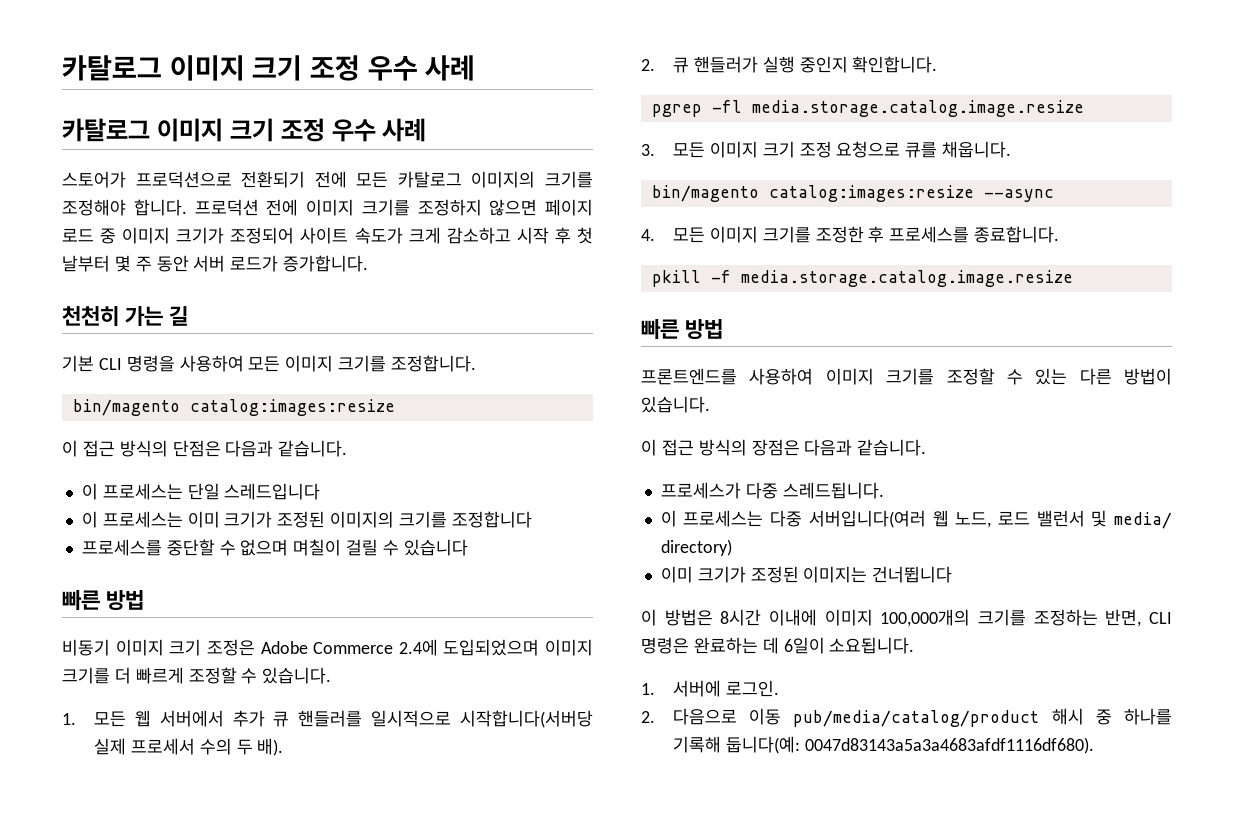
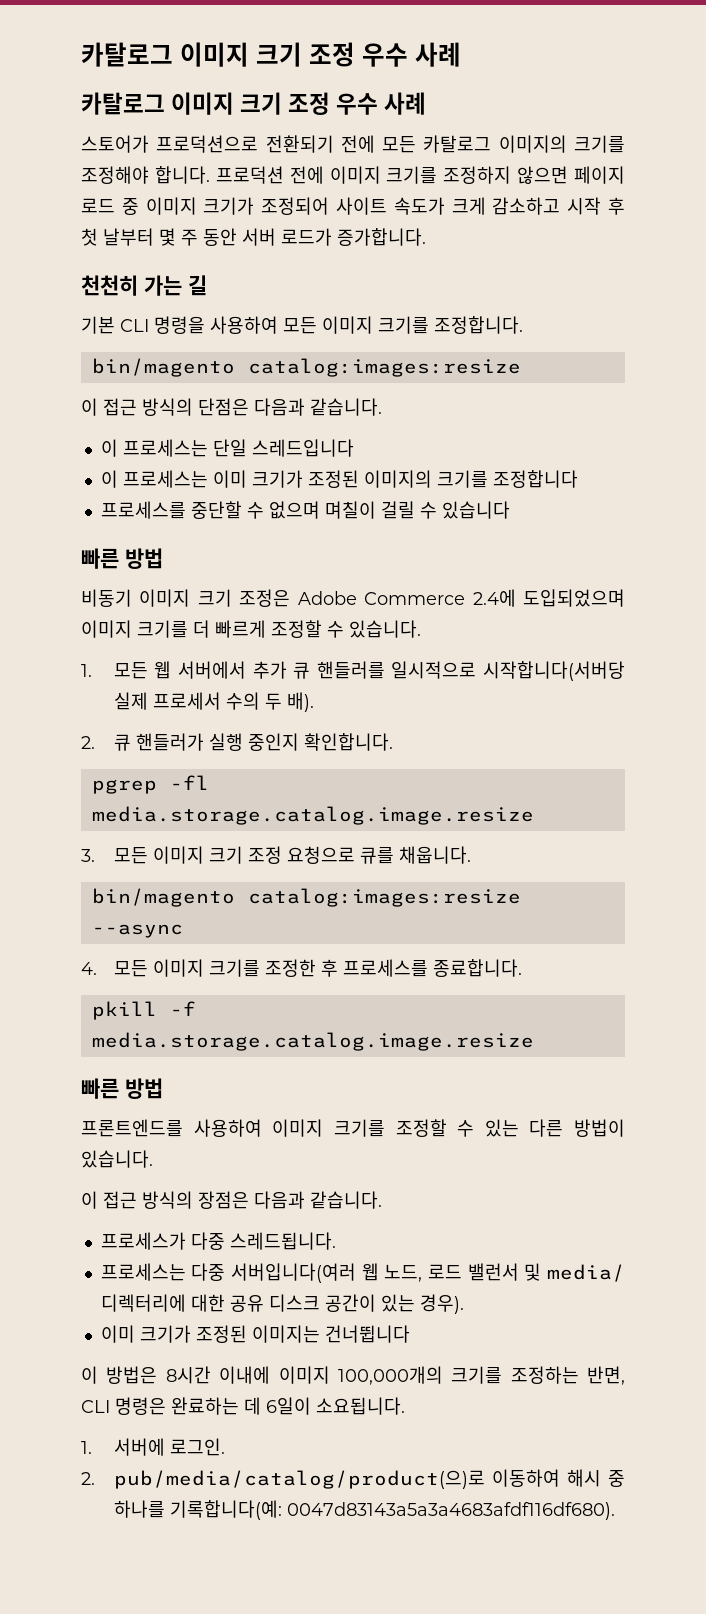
[660,510,677,527] 이 -> (336, 1241) none
[660,539,732,556] directory) -> [100,1294,464,1314] 디렉터리에 대한 공유 디스크 공간이 있는 경우).
[672,708,1172,727] [672,736,1094,754] 다음으로 이동 pub/media/catalog/product 해시 중 하나를 기록해 둡니다(예: 0047d83143a5a3a4683afdf1116df680). -> [113,1469,625,1489] [113,1500,615,1520] pub/media/catalog/product(으)로 이동하여 해시 중 하나를 기록합니다(예: 0047d83143a5a3a4683afdf116df680).

